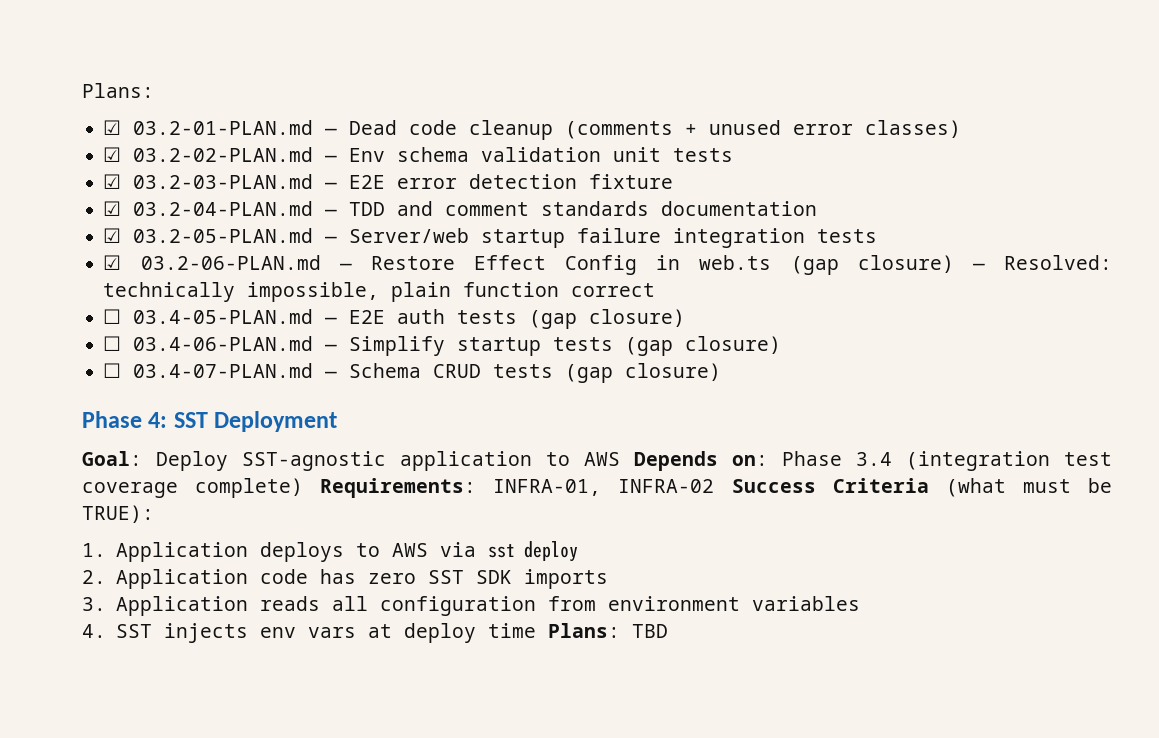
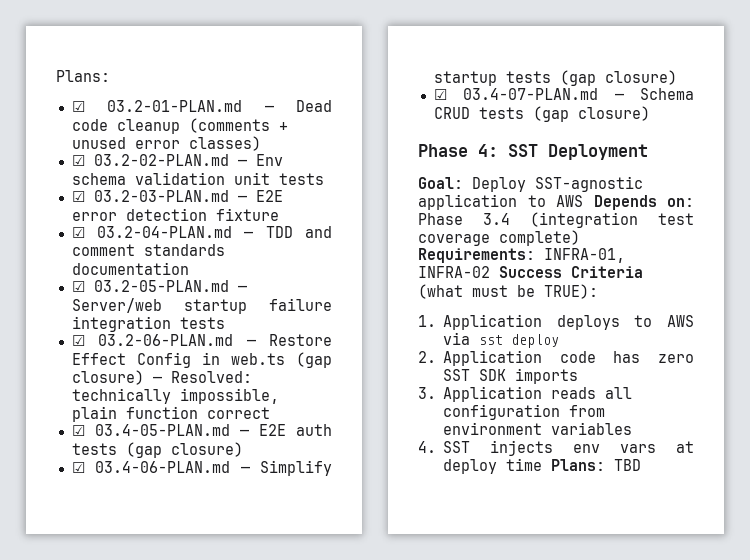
[103,309,122,324] ☐ -> [71,425,85,436] ☑
[103,336,122,351] ☐ -> [71,462,85,473] ☑
[103,363,122,378] ☐ -> [433,89,447,100] ☑

